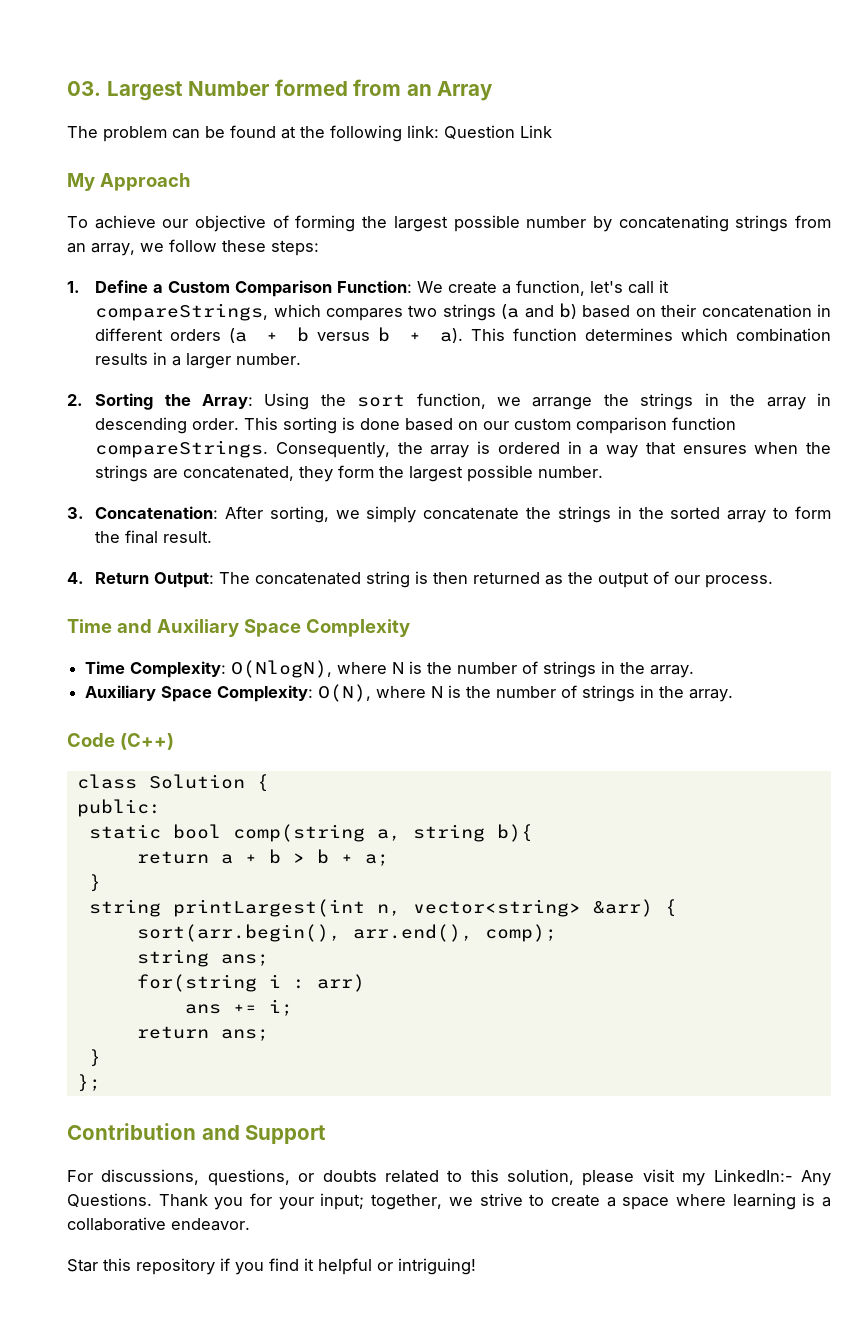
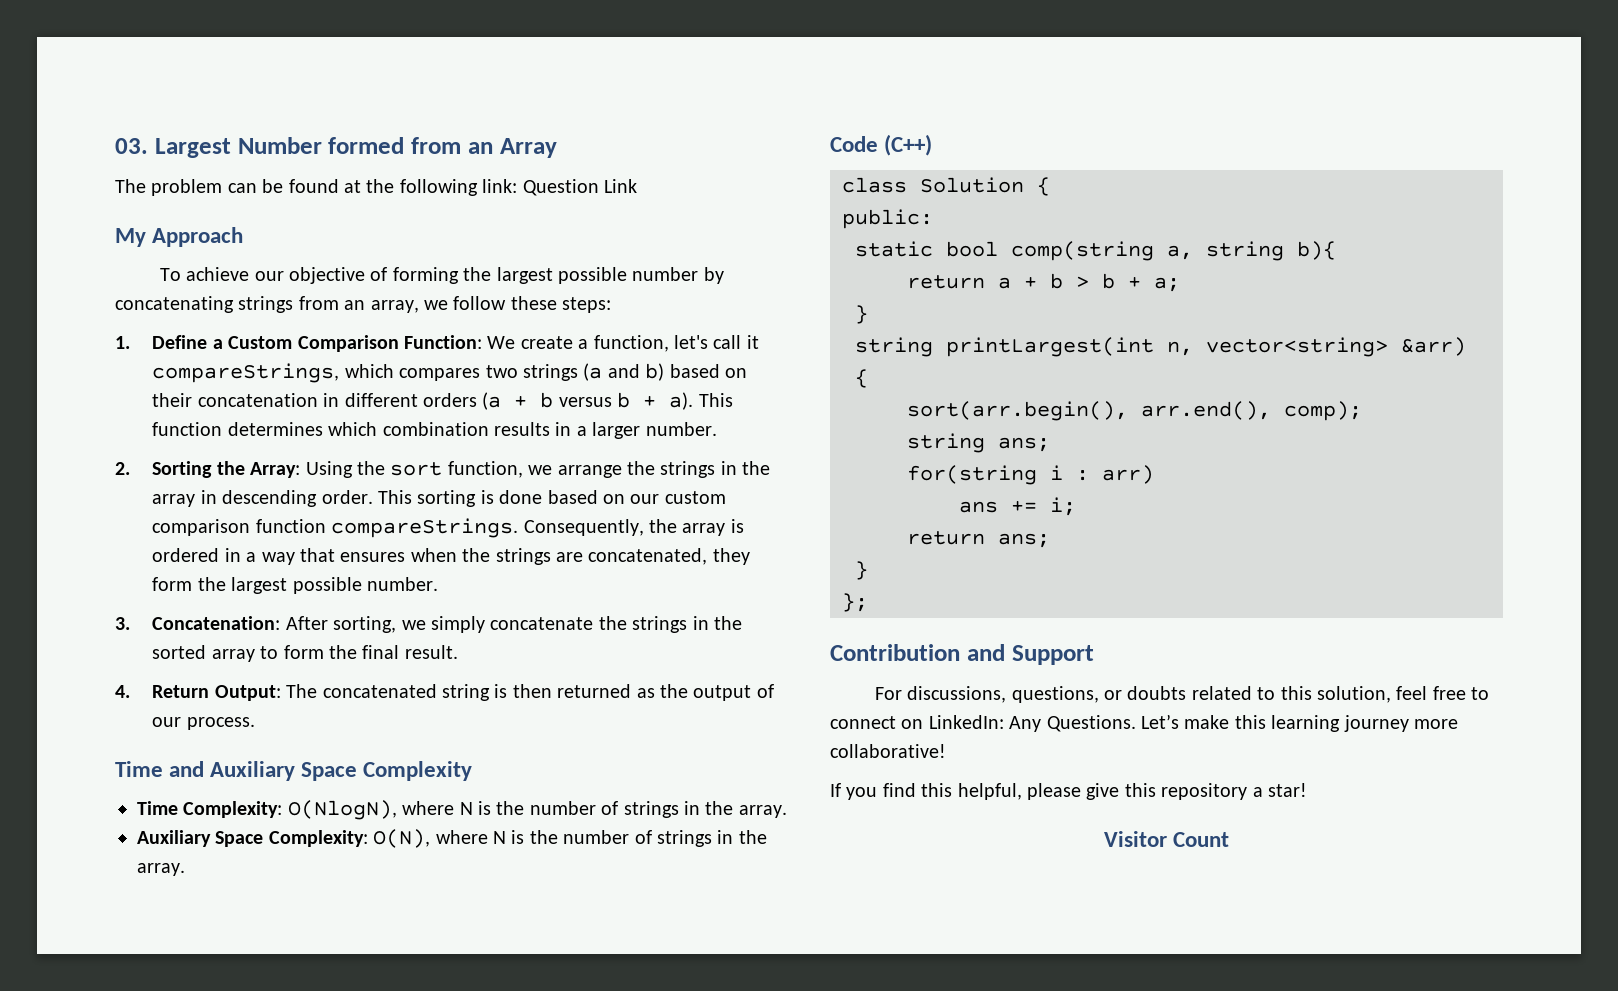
[582,1169,831,1186] [67,1193,831,1210] [67,1217,250,1231] [67,1258,476,1275] please visit my LinkedIn:- Any Questions. Thank you for your input; together, we strive to create a space where learning is a collaborative endeavor. // Star this repository if you find it helpful or intriguing! -> [1396,686,1490,700] [830,714,1458,732] [830,744,946,758] [830,783,1307,800] [1103,831,1230,847] feel free to connect on LinkedIn: Any Questions. Let’s make this learning journey more collaborative! // If you find this helpful, please give this repository a star! // Visitor Count

